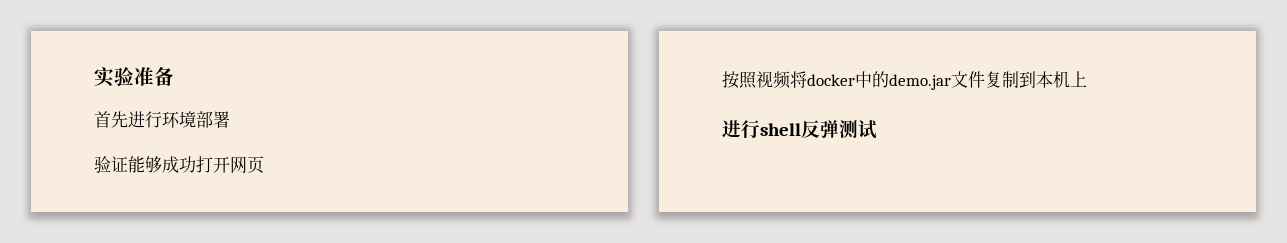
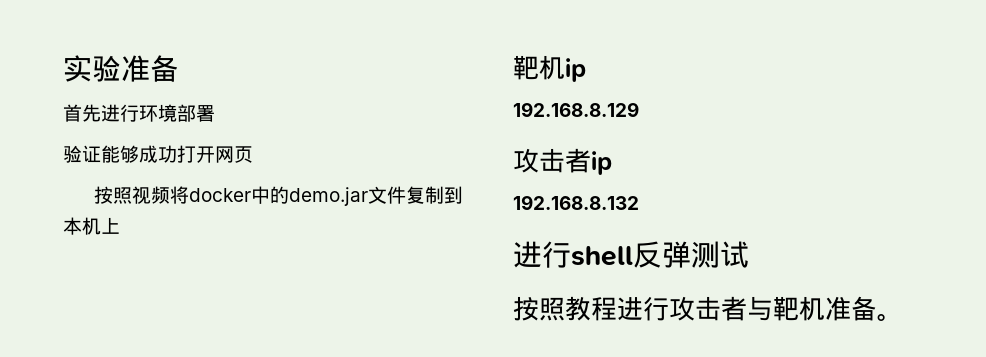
[722,120,877,139] 进行shell反弹测试 -> [513,55,586,82] [513,102,639,117] [513,148,612,175] [513,195,639,210] [513,241,749,268] [513,296,903,321] 靶机ip // 192.168.8.129 // 攻击者ip // 192.168.8.132 // 进行shell反弹测试 // 按照教程进行攻击者与靶机准备。

